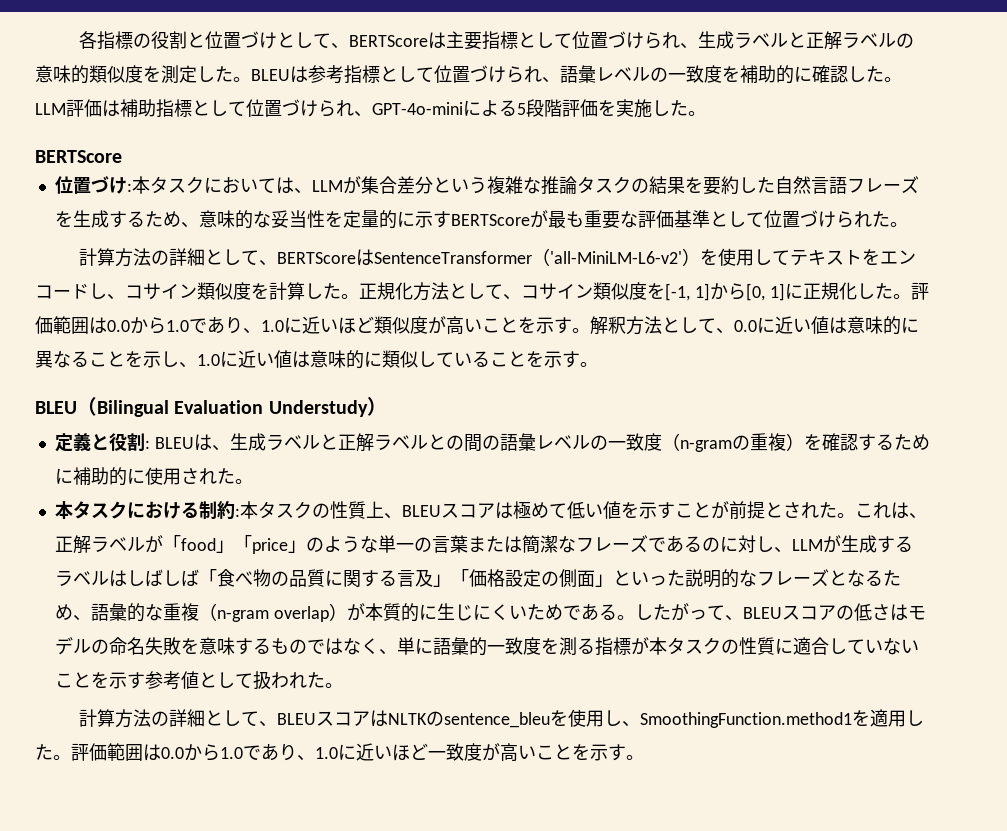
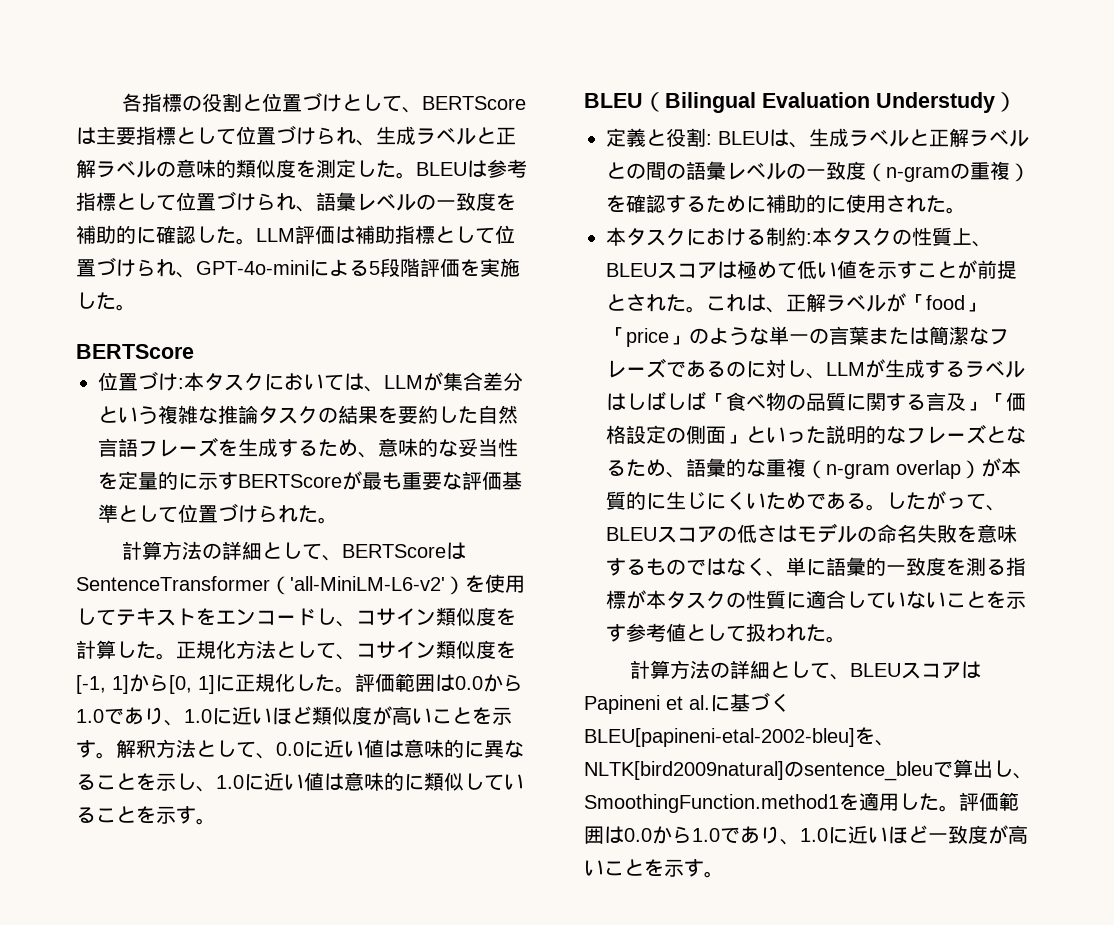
[388,709,605,728] NLTKのsentence_bleuを使用 -> [584,692,790,714] [584,727,895,747] [584,759,993,781] Papineni et al.に基づくBLEU[papineni-etal-2002-bleu]を、NLTK[bird2009natural]のsentence_bleuで算出

